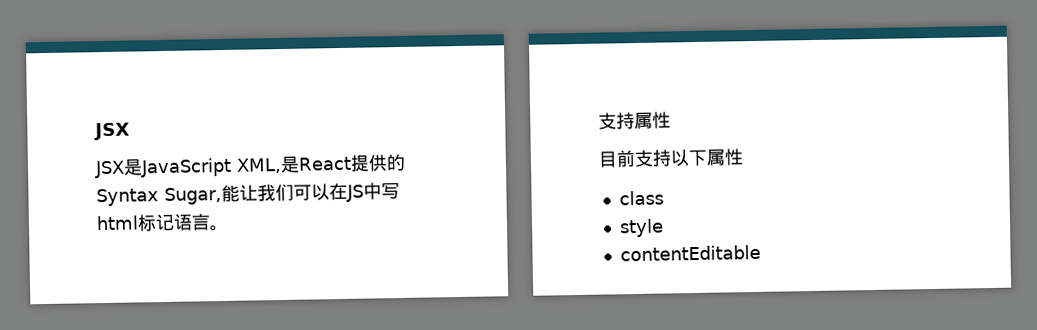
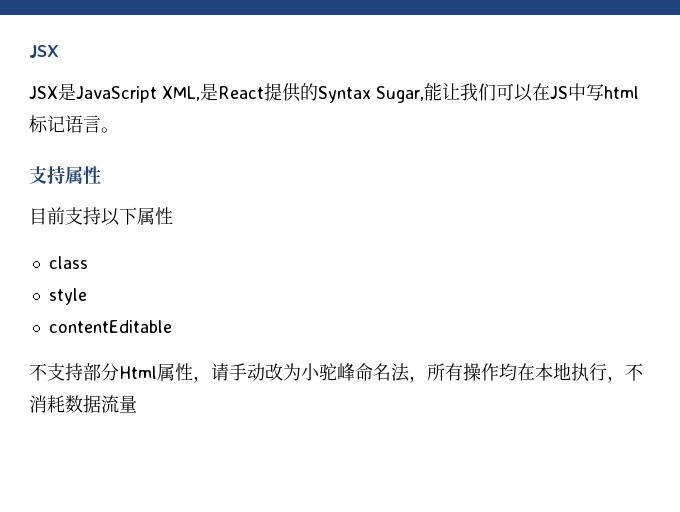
(761, 253) none -> [29,363,643,383] [29,395,137,413] // 不支持部分Html属性，请手动改为小驼峰命名法，所有操作均在本地执行，不消耗数据流量

